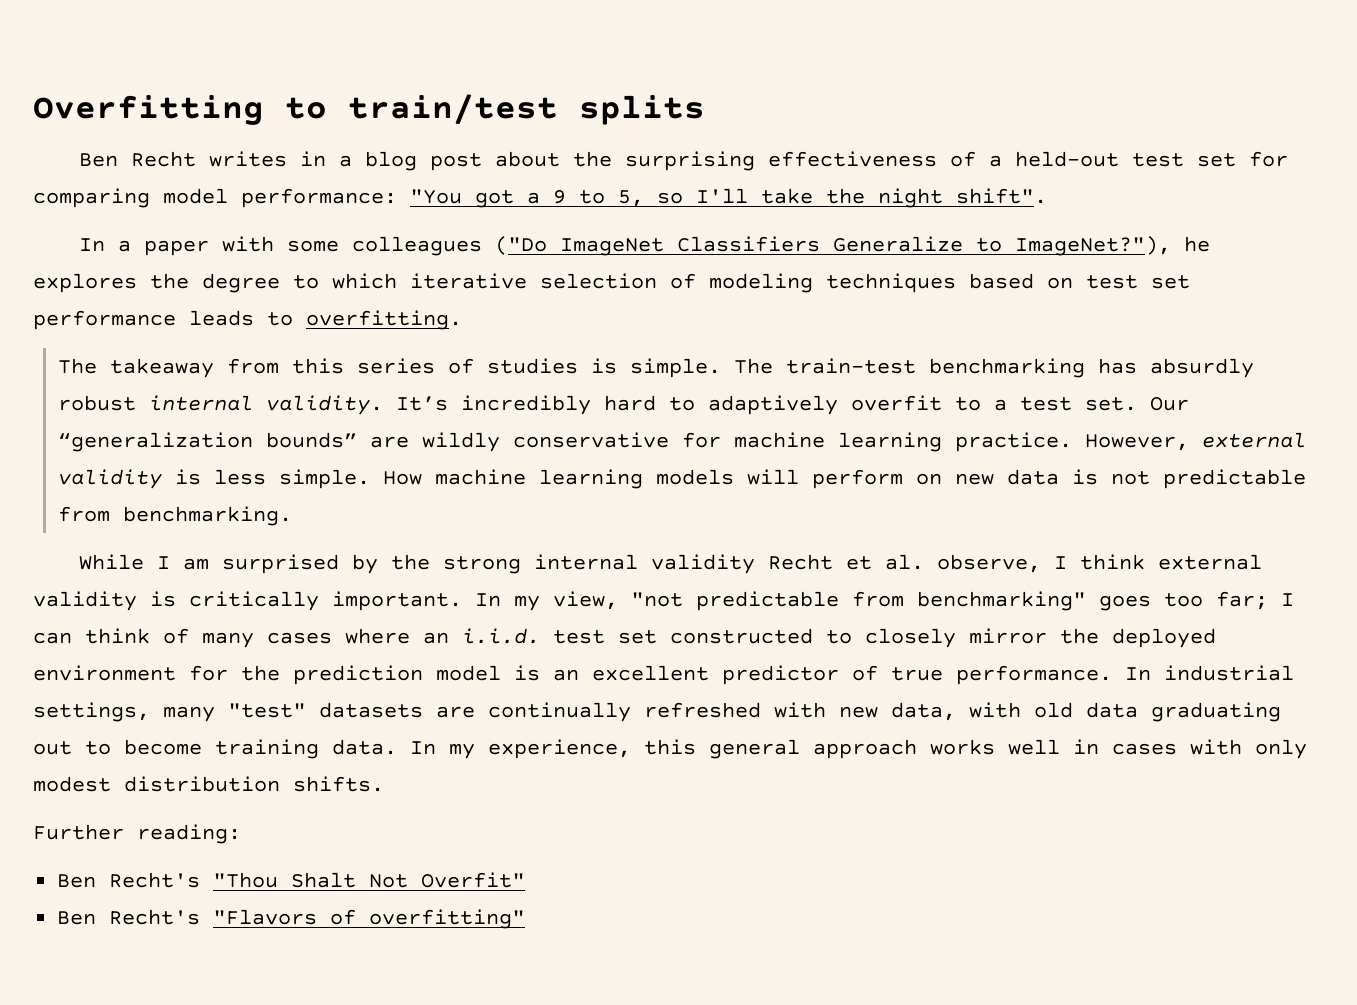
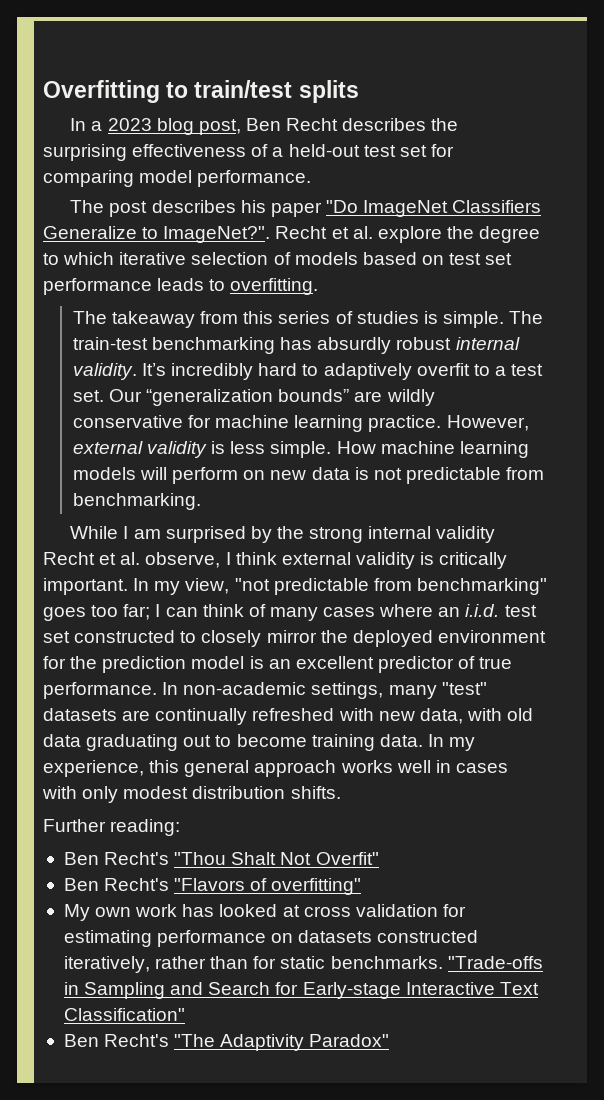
[78,151,560,171] Ben Recht writes in a blog post about -> [70,118,427,135] In a 2023 blog post, Ben Recht describes
[241,188,1047,208] [78,236,1210,256] [33,273,137,293] performance: "You got a 9 to 5, so I'll take the night shift". // In a paper with some colleagues ("Do ImageNet Classifiers Generalize to ImageNet?"), he explores -> [197,170,312,187] [70,200,542,217] [43,226,442,243] performance. // The post describes his paper "Do ImageNet Classifiers Generalize to ImageNet?". Recht et al. explore
[709,273,956,293] modeling techniques -> [294,252,358,265] models
[1164,665,1294,681] industrial -> [183,682,307,695] non-academic
(526, 919) none -> [63,904,466,921] [63,930,479,947] [63,956,543,973] [63,982,539,999] [63,1008,185,1021] [63,1034,390,1051] // My own work has looked at cross validation for estimating performance on datasets constructed iteratively, rather than for static benchmarks. "Trade-offs in Sampling and Search for Early-stage Interactive Text Classification" // Ben Recht's "The Adaptivity Paradox"

